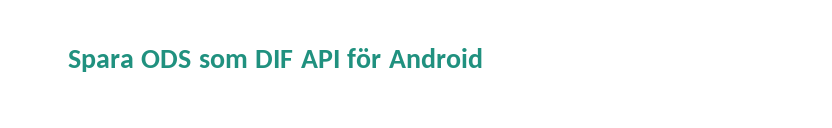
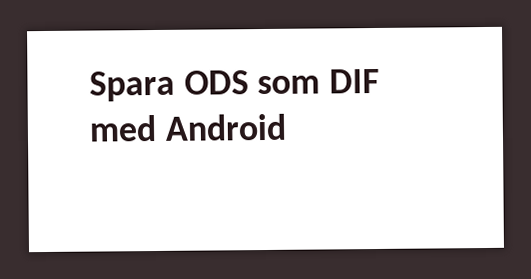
[300,48,382,68] API för -> [89,114,157,142] med

